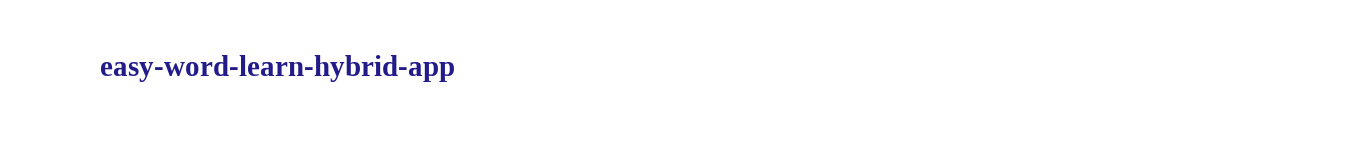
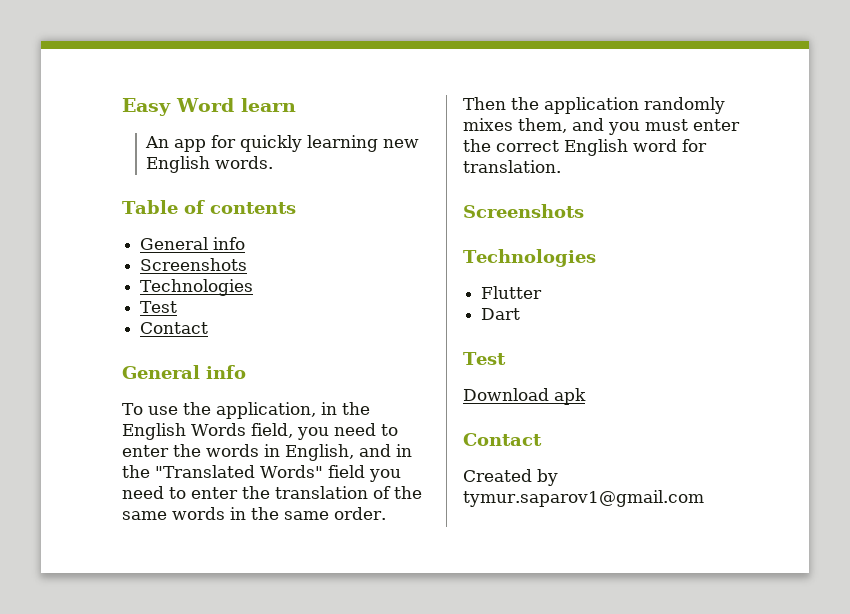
[100,55,455,82] easy-word-learn-hybrid-app -> [122,98,296,116] [145,135,420,152] [146,156,274,173] [122,200,296,214] [140,237,246,250] [140,258,248,271] [140,279,254,296] [140,301,178,313] [140,322,209,334] [122,365,246,379] [122,402,370,419] [122,423,398,440] [122,444,412,461] [122,465,401,482] [122,486,422,499] [122,507,386,520] [463,97,725,114] [463,118,740,135] [463,139,707,156] [463,160,561,173] [463,204,584,218] [463,249,596,267] [481,286,543,299] [481,308,521,320] [463,352,506,365] [463,388,586,405] [463,433,542,446] [463,469,558,486] [463,490,704,507] Easy Word learn // An app for quickly learning new English words. // Table of contents // General info // Screenshots // Technologies // Test // Contact // General info // To use the application, in the English Words field, you need to enter the words in English, and in the "Translated Words" field you need to enter the translation of the same words in the same order. Then the application randomly mixes them, and you must enter the correct English word for translation. // Screenshots // Technologies // Flutter // Dart // Test // Download apk // Contact // Created by tymur.saparov1@gmail.com

